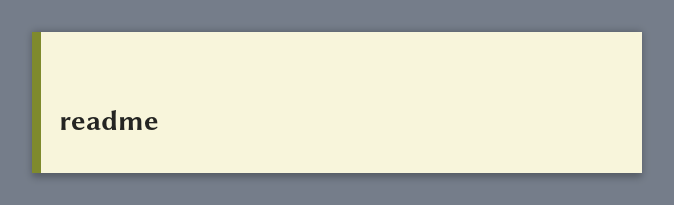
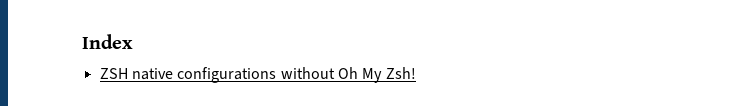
[59,110,159,130] readme -> [82,34,133,49] [99,67,416,83] Index // ZSH native configurations without Oh My Zsh!

